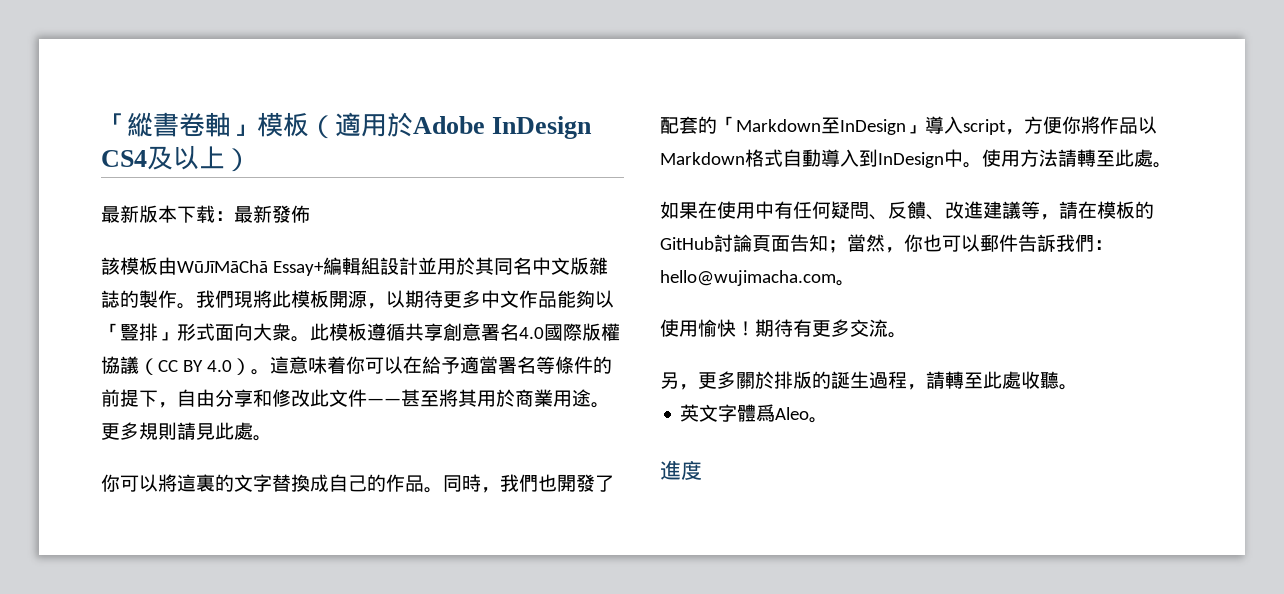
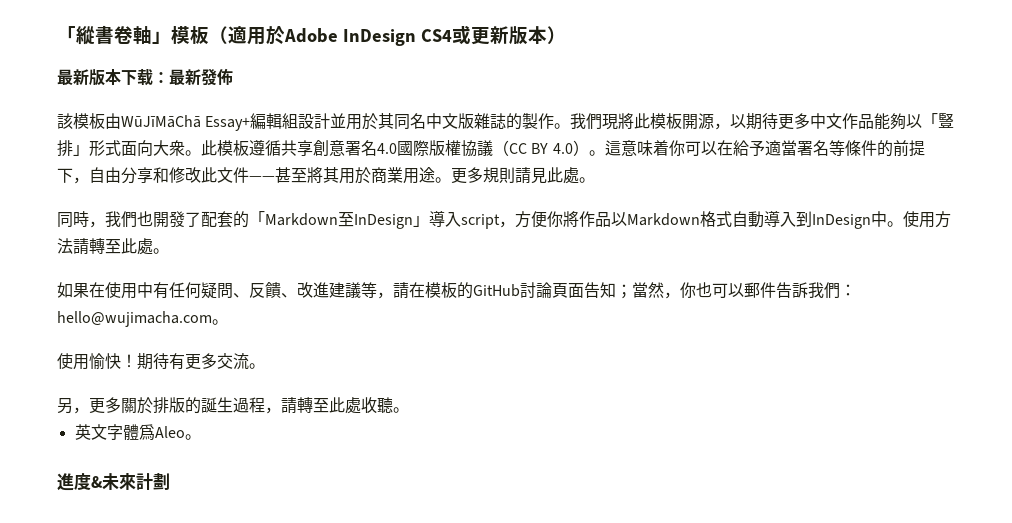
[147,145,225,170] 及以上 -> [451,25,547,45] 或更新版本
[101,474,443,493] 你可以將這裏的文字替換成自己的作品。 -> (595, 180) none
(702, 470) none -> [91,473,170,490] &未來計劃

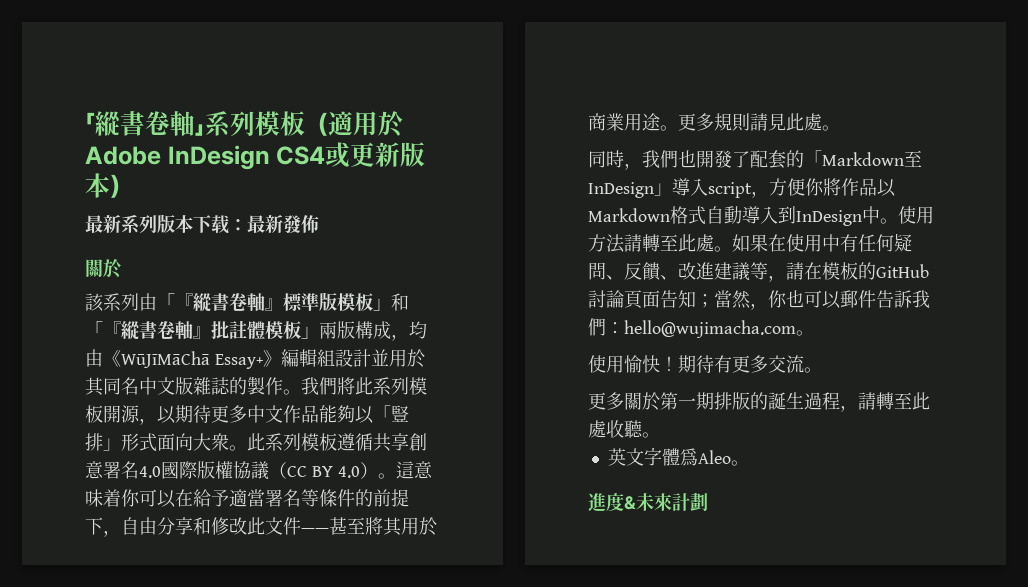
(171, 37) none -> [205,111,255,137] 系列
(89, 77) none -> [121,214,157,234] 系列
(233, 76) none -> [85,259,121,278] // 關於
[73,113,121,129] 模板由 -> [103,292,409,312] [85,320,427,341] [85,349,121,367] 系列由「『縱書卷軸』標準版模板」和「『縱書卷軸』批註體模板」兩版構成，均由《
(251, 123) none -> [262,350,281,367] 》
[602,113,651,130] 現將此 -> [337,377,409,395] 將此系列
(217, 148) none -> [265,433,301,451] 系列
(169, 251) // -> (732, 249) none
[57,398,89,414] 另， -> (822, 370) none
(153, 405) none -> [660,392,714,410] 第一期

